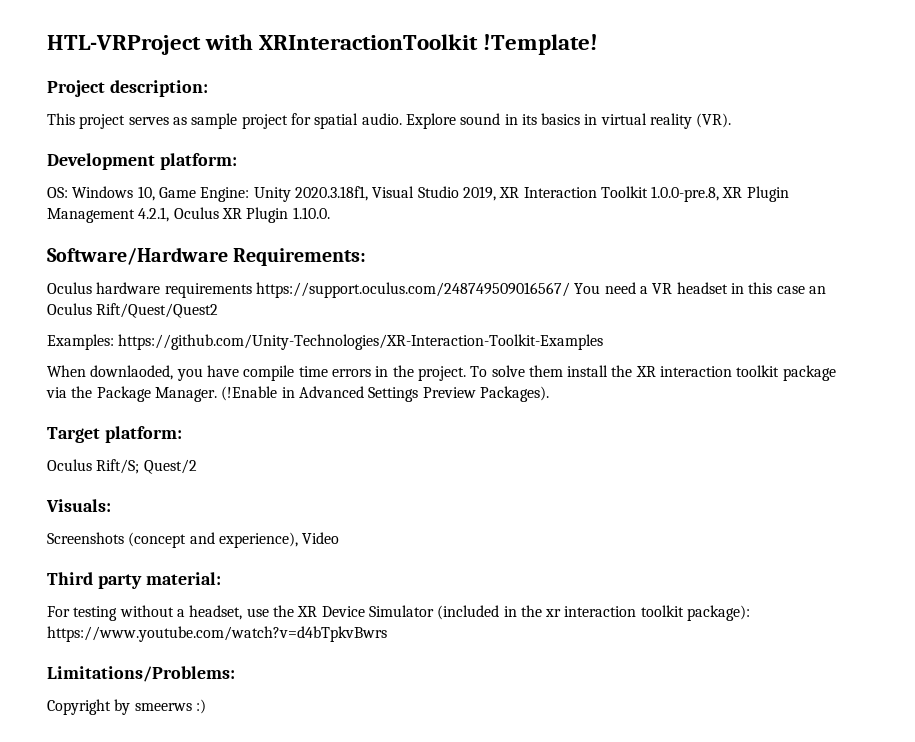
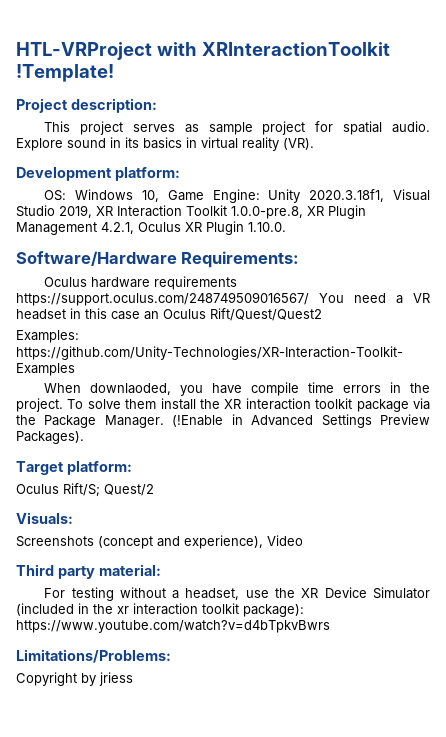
[134,699,206,714] smeerws :) -> [99,672,133,686] jriess

